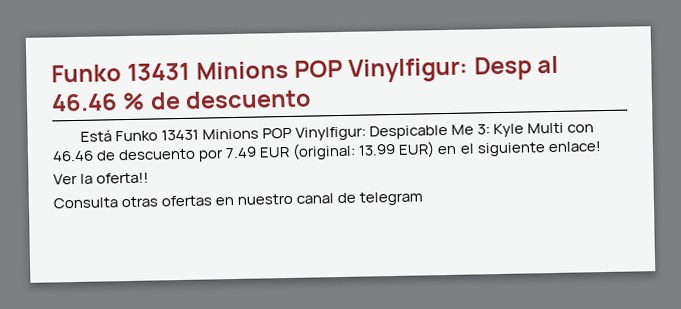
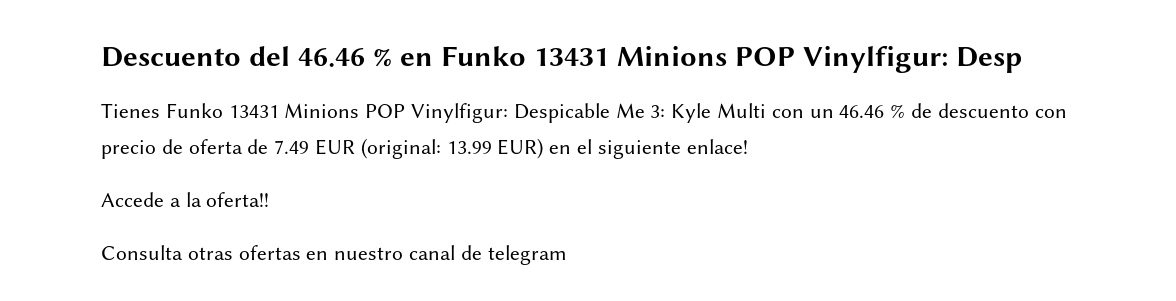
(51, 73) none -> [101,46,433,67] Descuento del 46.46 % en
[537,55,560,74] [51,89,313,112] [79,129,112,142] al 46.46 % de descuento // Está -> [101,103,160,118] // Tienes
[52,148,225,162] 46.46 de descuento por -> [809,103,1067,118] [101,139,269,159] un 46.46 % de descuento con precio de oferta de
[53,173,78,185] Ver -> [101,192,181,207] Accede a

